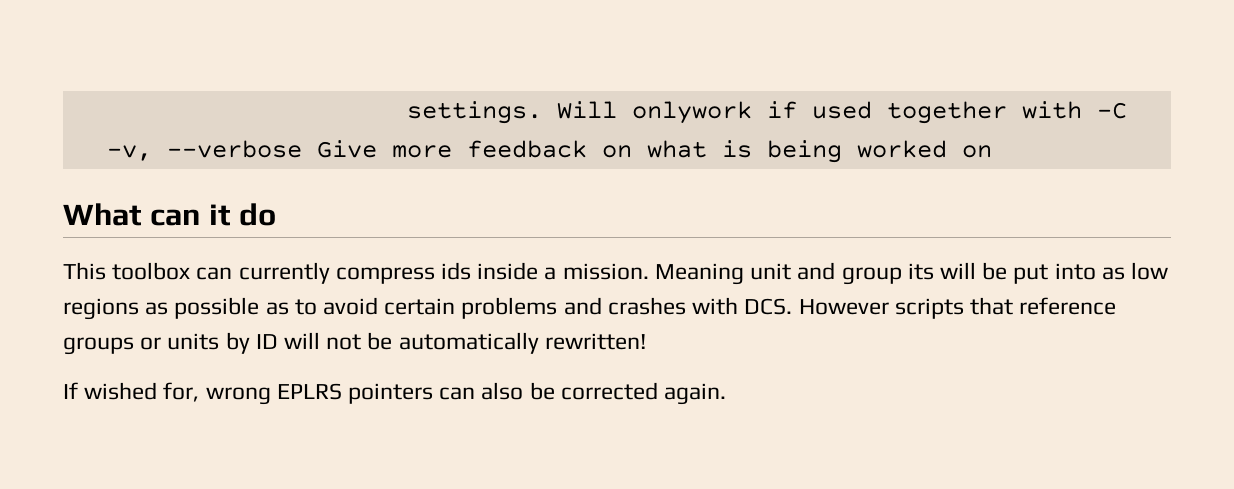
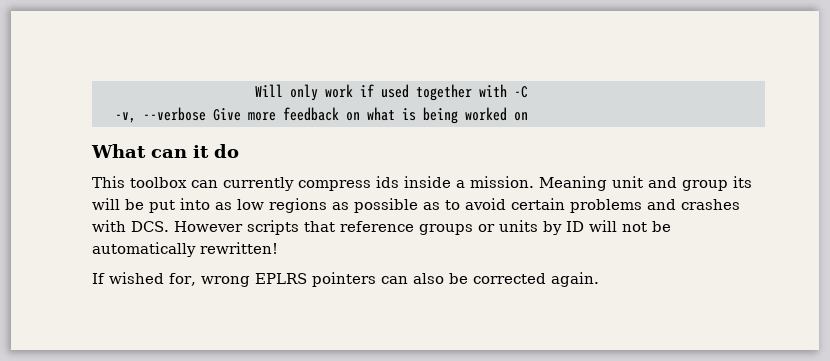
[406,101,752,124] settings. Will onlywork -> [255,84,353,101] Will only work

